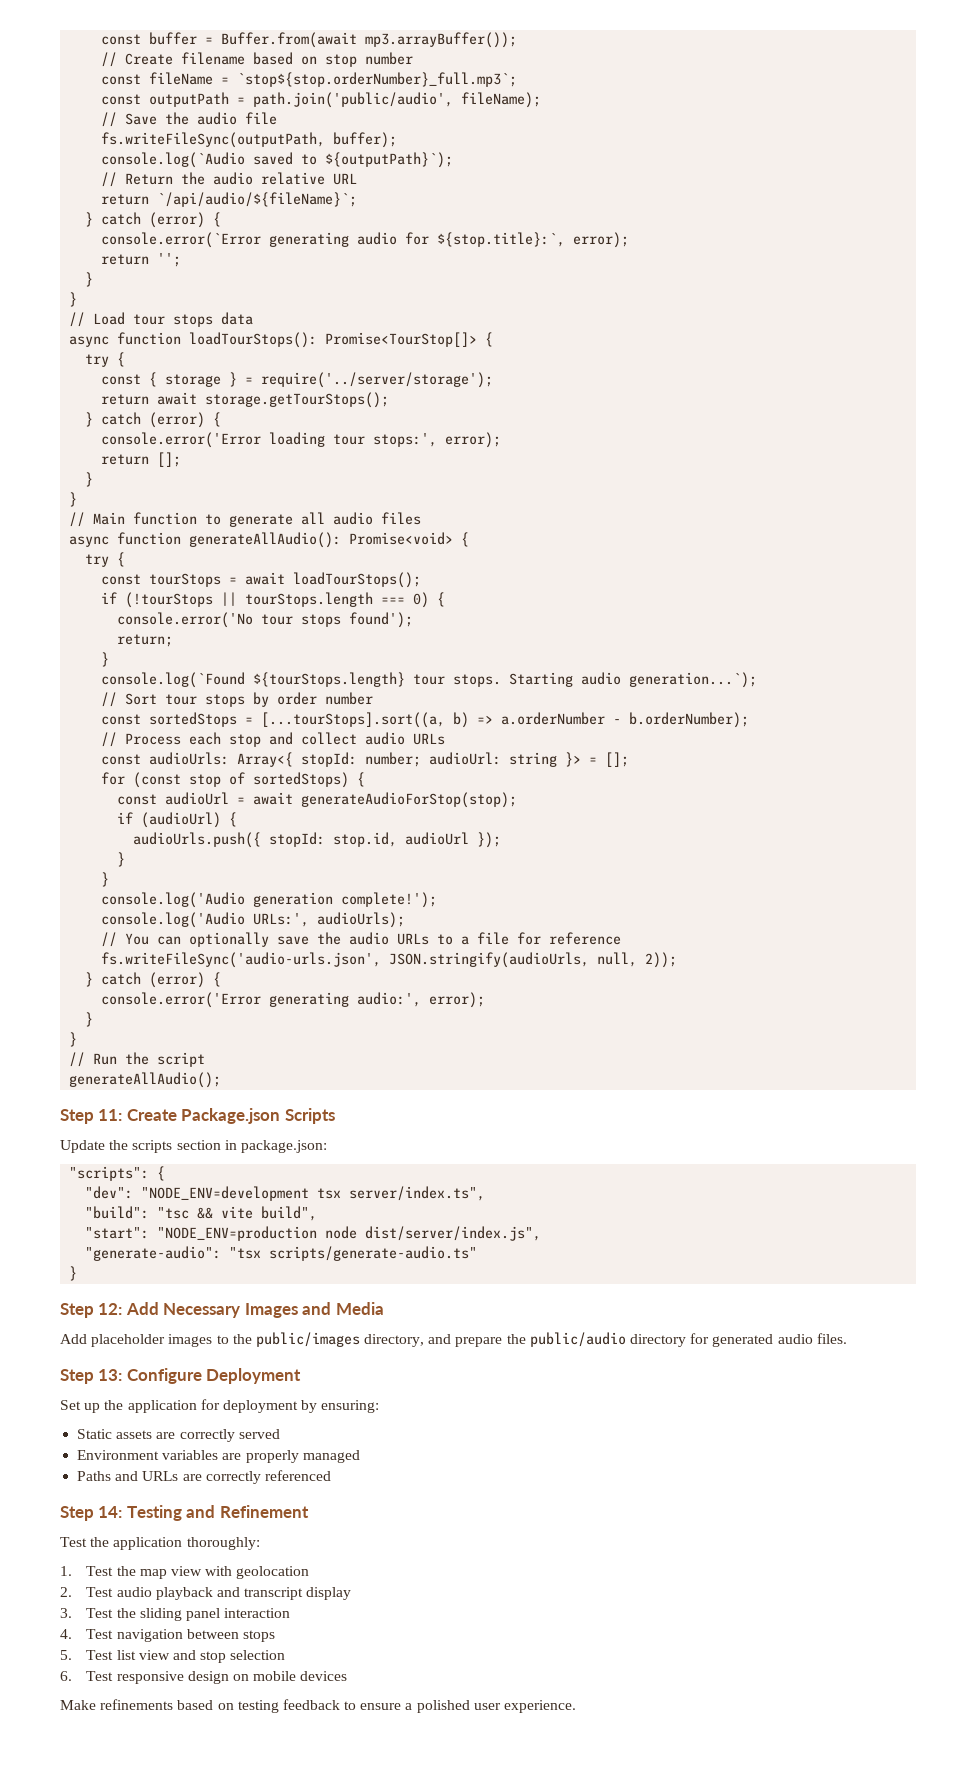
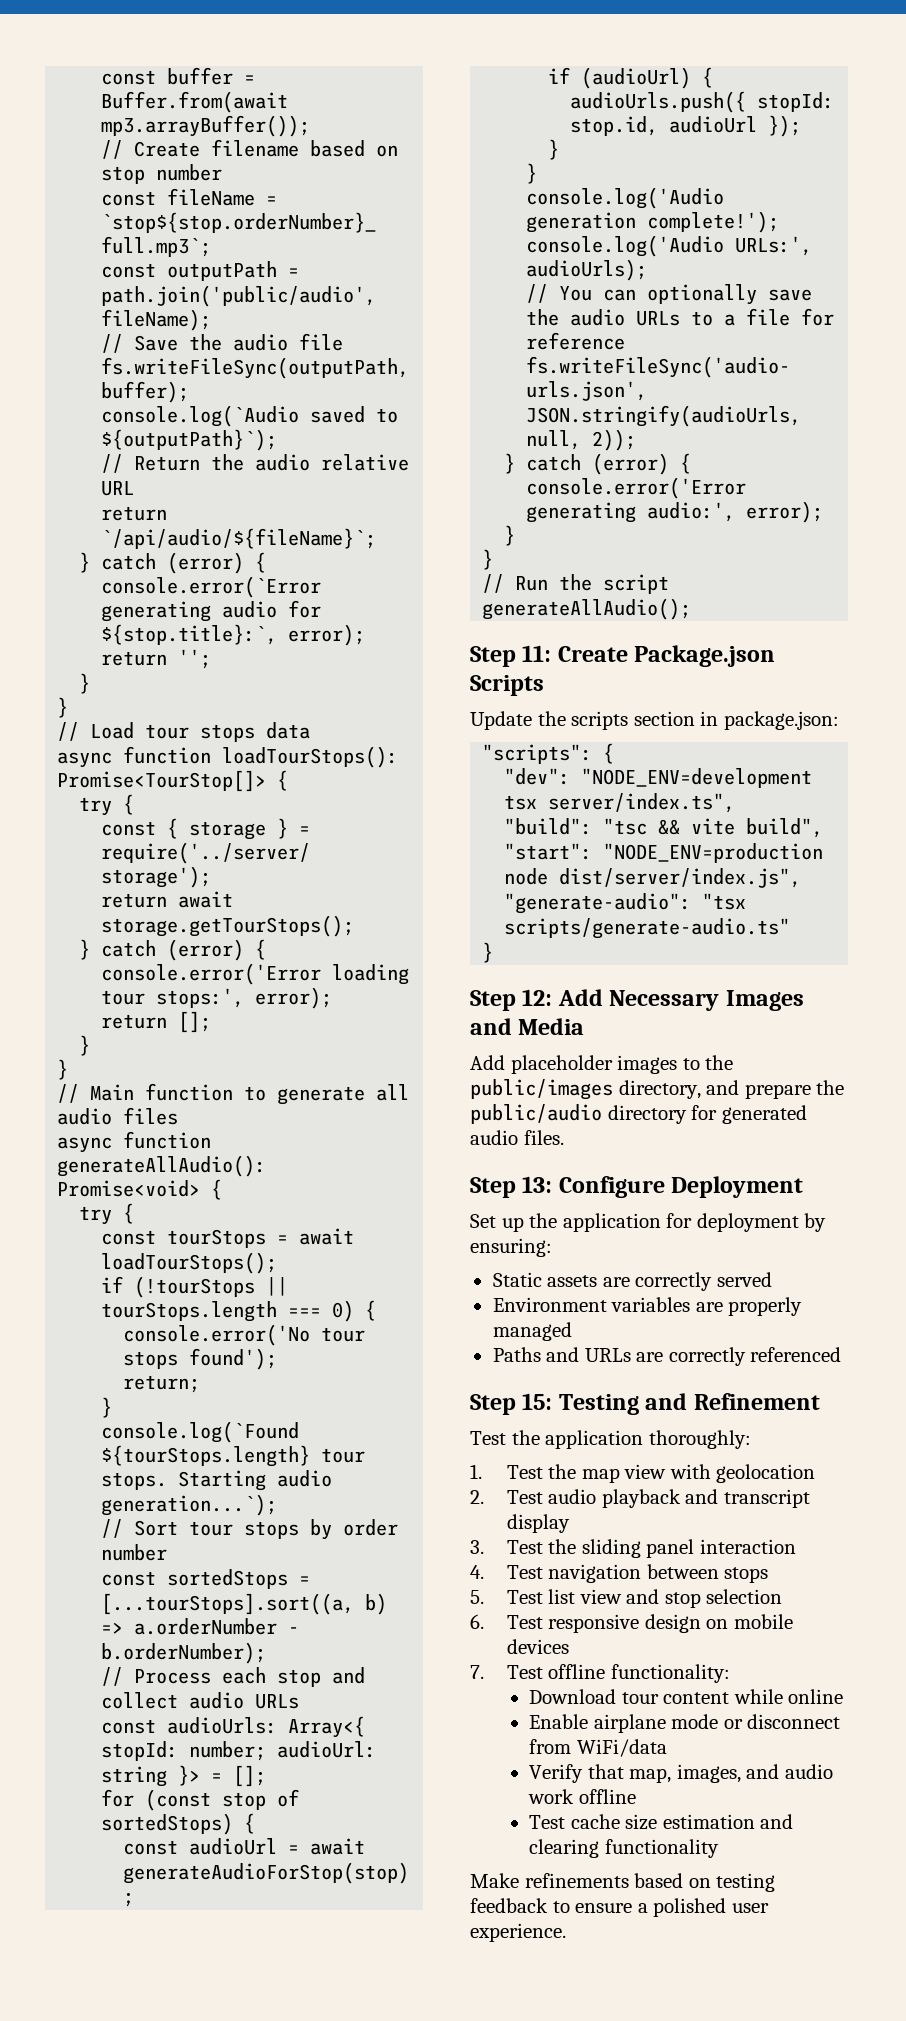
[98,1506,123,1518] 14: -> [522,1393,553,1410] 15:
(348, 1676) none -> [470,1664,730,1683] [529,1689,844,1704] [529,1714,841,1733] [529,1739,667,1757] [529,1764,833,1783] [528,1789,636,1804] [529,1814,794,1830] [529,1839,719,1858] // 7. Test offline functionality: // Download tour content while online // Enable airplane mode or disconnect from WiFi/data // Verify that map, images, and audio work offline // Test cache size estimation and clearing functionality

